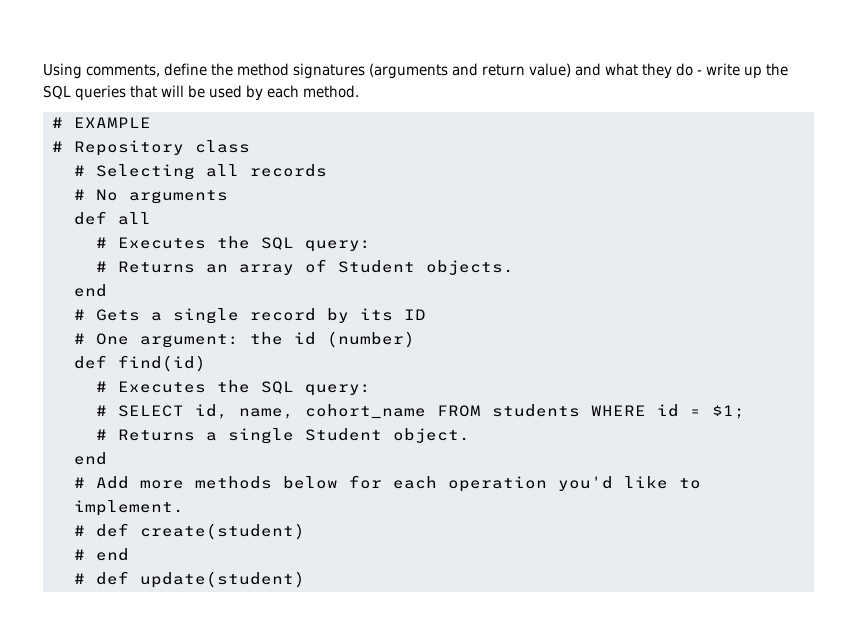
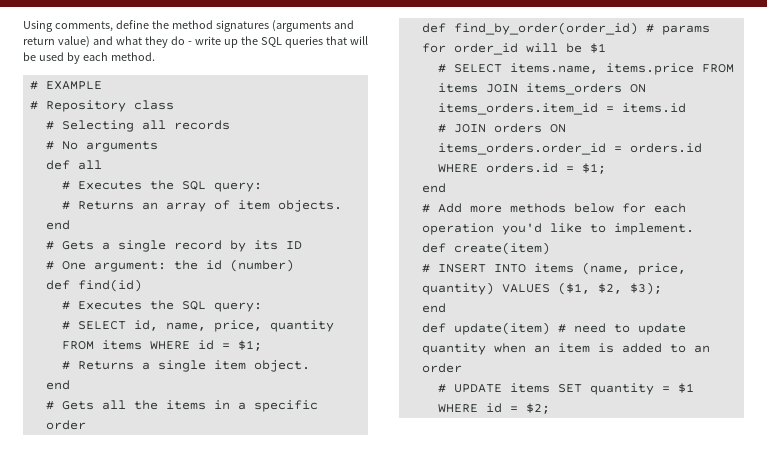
[337,260,415,273] Student -> [237,200,270,210] item
[304,404,580,419] cohort_name FROM students -> [213,320,334,332] [61,340,142,350] price, quantity FROM items
[304,428,382,441] Student -> [213,360,246,370] item
(107, 458) none -> [45,400,318,412] [45,420,86,430] [421,22,710,35] [421,43,606,55] [437,63,734,75] [437,83,646,95] [437,103,686,115] [437,123,566,133] [437,143,702,155] [437,163,606,174] [421,183,446,193] // # Gets all the items in a specific order // def find_by_order(order_id) # params for order_id will be $1 // # SELECT items.name, items.price FROM items JOIN items_orders ON items_orders.item_id = items.id // # JOIN orders ON items_orders.order_id = orders.id WHERE orders.id = $1; // end
[73,523,305,540] [73,548,129,561] [73,571,305,588] # def create(student) // # end // # def update(student) -> [421,242,550,255] [421,262,686,275] [421,282,662,295] [421,303,446,313] [421,322,686,335] [421,343,710,355] [421,363,462,373] [437,383,694,395] [437,403,550,414] def create(item) // # INSERT INTO items (name, price, quantity) VALUES ($1, $2, $3); // end // def update(item) # need to update quantity when an item is added to an order // # UPDATE items SET quantity = $1 WHERE id = $2;

